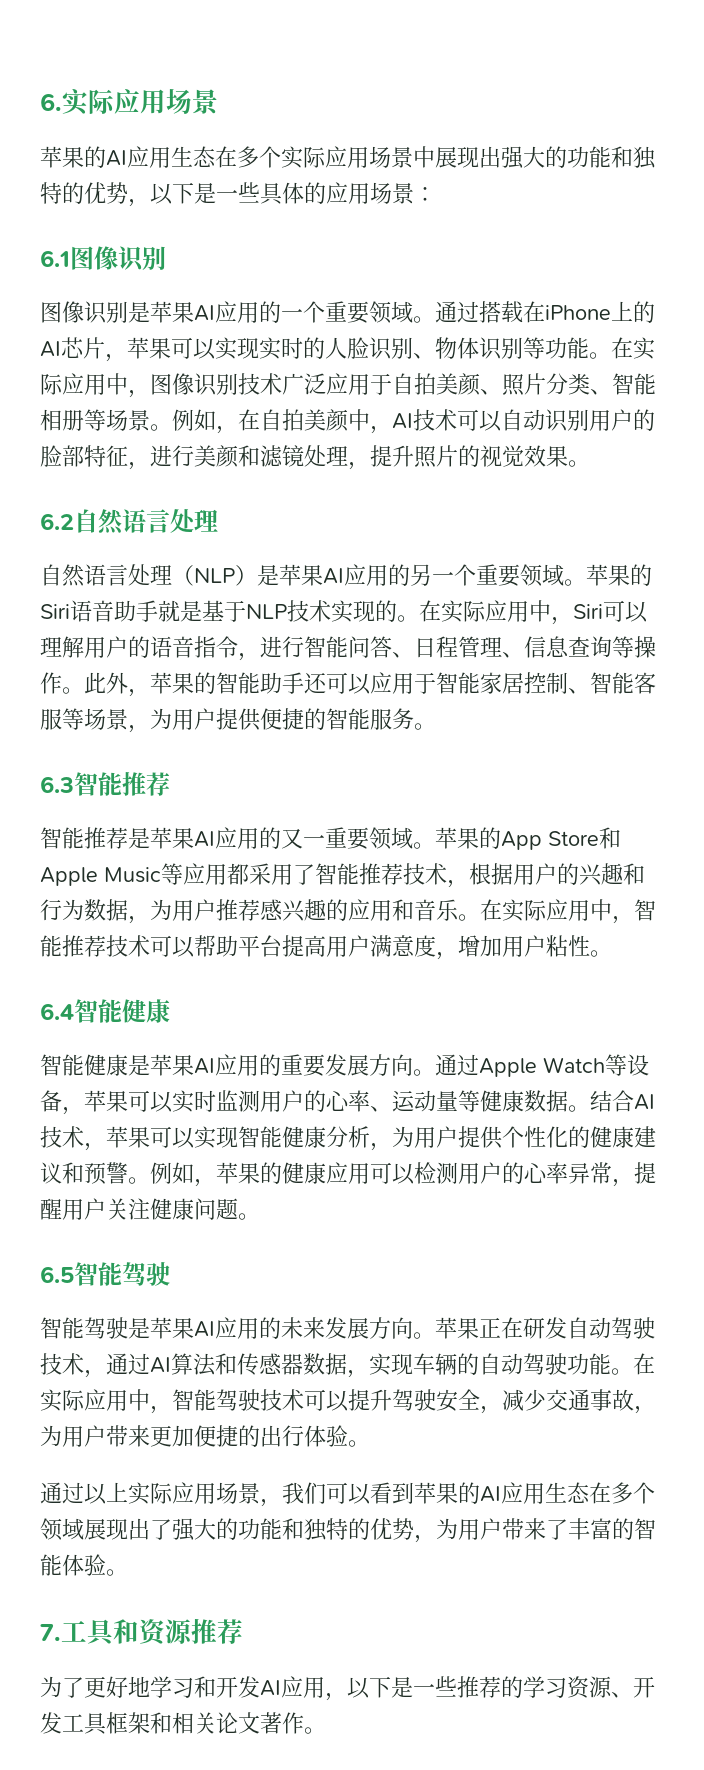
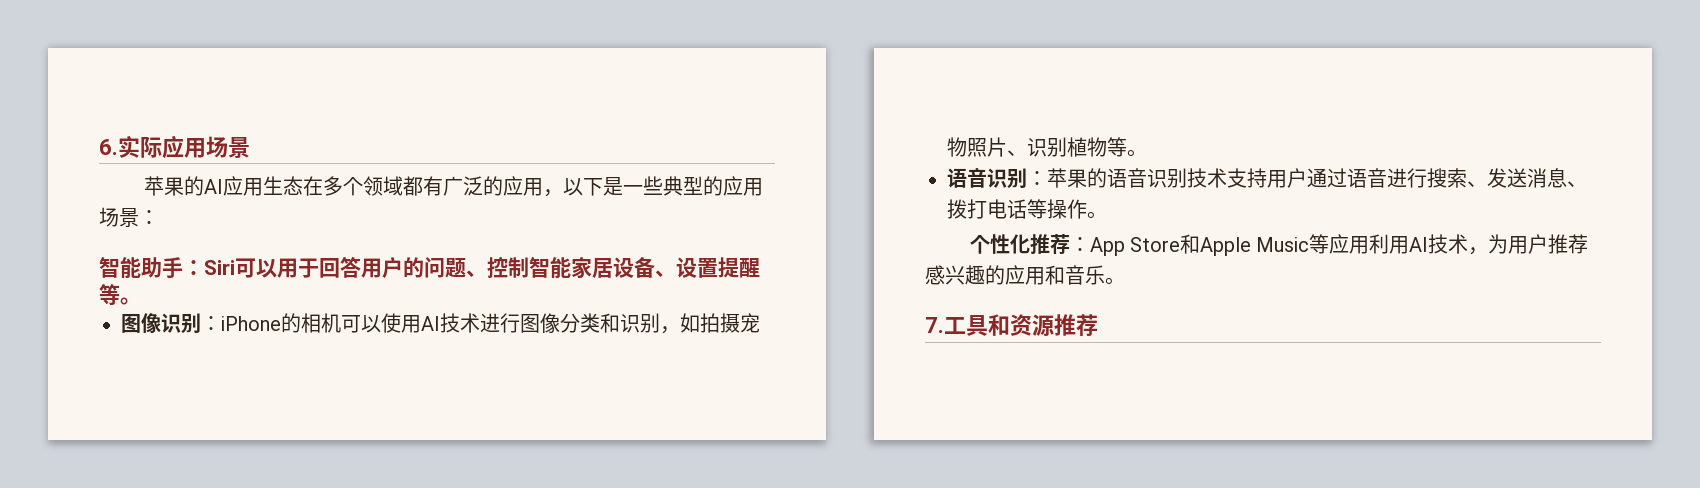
[281,146,656,169] [40,182,304,207] 实际应用场景中展现出强大的功能和独特的优势，以下是一些具体 -> [362,176,703,197] 领域都有广泛的应用，以下是一些典型
[40,246,166,272] [40,301,655,324] [40,337,655,362] [40,373,656,398] [40,409,655,434] [40,445,590,470] [40,509,218,535] [40,564,652,587] [40,600,648,625] [40,636,656,661] [40,672,656,697] [40,708,436,733] [40,772,170,796] [40,827,501,850] 6.1图像识别 // 图像识别是苹果AI应用的一个重要领域。通过搭载在iPhone上的AI芯片，苹果可以实现实时的人脸识别、物体识别等功能。在实际应用中，图像识别技术广泛应用于自拍美颜、照片分类、智能相册等场景。例如，在自拍美颜中，AI技术可以自动识别用户的脸部特征，进行美颜和滤镜处理，提升照片的视觉效果。 // 6.2自然语言处理 // 自然语言处理（NLP）是苹果AI应用的另一个重要领域。苹果的Siri语音助手就是基于NLP技术实现的。在实际应用中，Siri可以理解用户的语音指令，进行智能问答、日程管理、信息查询等操作。此外，苹果的智能助手还可以应用于智能家居控制、智能客服等场景，为用户提供便捷的智能服务。 // 6.3智能推荐 // 智能推荐是苹果AI应用的又一重要领域。苹果的 -> [99,256,760,279] [99,284,141,305] [121,313,760,334] [947,137,1147,157] [947,168,1587,189] [947,199,1107,219] [969,234,1090,255] 智能助手：Siri可以用于回答用户的问题、控制智能家居设备、设置提醒等。 // 图像识别：iPhone的相机可以使用AI技术进行图像分类和识别，如拍摄宠物照片、识别植物等。 // 语音识别：苹果的语音识别技术支持用户通过语音进行搜索、发送消息、拨打电话等操作。 // 个性化推荐：
[227,863,645,888] [40,899,128,921] 都采用了智能推荐技术，根据用户的兴趣和行为数据 -> [1369,234,1469,254] 利用AI技术
[480,899,656,924] [40,935,612,960] [40,999,170,1023] [40,1054,649,1077] [40,1090,655,1115] [40,1126,656,1151] [40,1162,656,1187] [40,1198,260,1220] [40,1262,170,1286] [40,1317,655,1339] [40,1353,655,1378] [40,1389,656,1414] [40,1425,370,1447] [40,1482,655,1507] [40,1518,656,1543] [40,1554,128,1576] 在实际应用中，智能推荐技术可以帮助平台提高用户满意度，增加用户粘性。 // 6.4智能健康 // 智能健康是苹果AI应用的重要发展方向。通过Apple Watch等设备，苹果可以实时监测用户的心率、运动量等健康数据。结合AI技术，苹果可以实现智能健康分析，为用户提供个性化的健康建议和预警。例如，苹果的健康应用可以检测用户的心率异常，提醒用户关注健康问题。 // 6.5智能驾驶 // 智能驾驶是苹果AI应用的未来发展方向。苹果正在研发自动驾驶技术，通过AI算法和传感器数据，实现车辆的自动驾驶功能。在实际应用中，智能驾驶技术可以提升驾驶安全，减少交通事故，为用户带来更加便捷的出行体验。 // 通过以上实际应用场景，我们可以看到苹果的AI应用生态在多个领域展现出了强大的功能和独特的优势，为用户带来了丰富的智能体验。 -> (1125, 281) none
[40,1676,655,1701] [40,1712,326,1735] // 为了更好地学习和开发AI应用，以下是一些推荐的学习资源、开发工具框架和相关论文著作。 -> (1098, 325) none

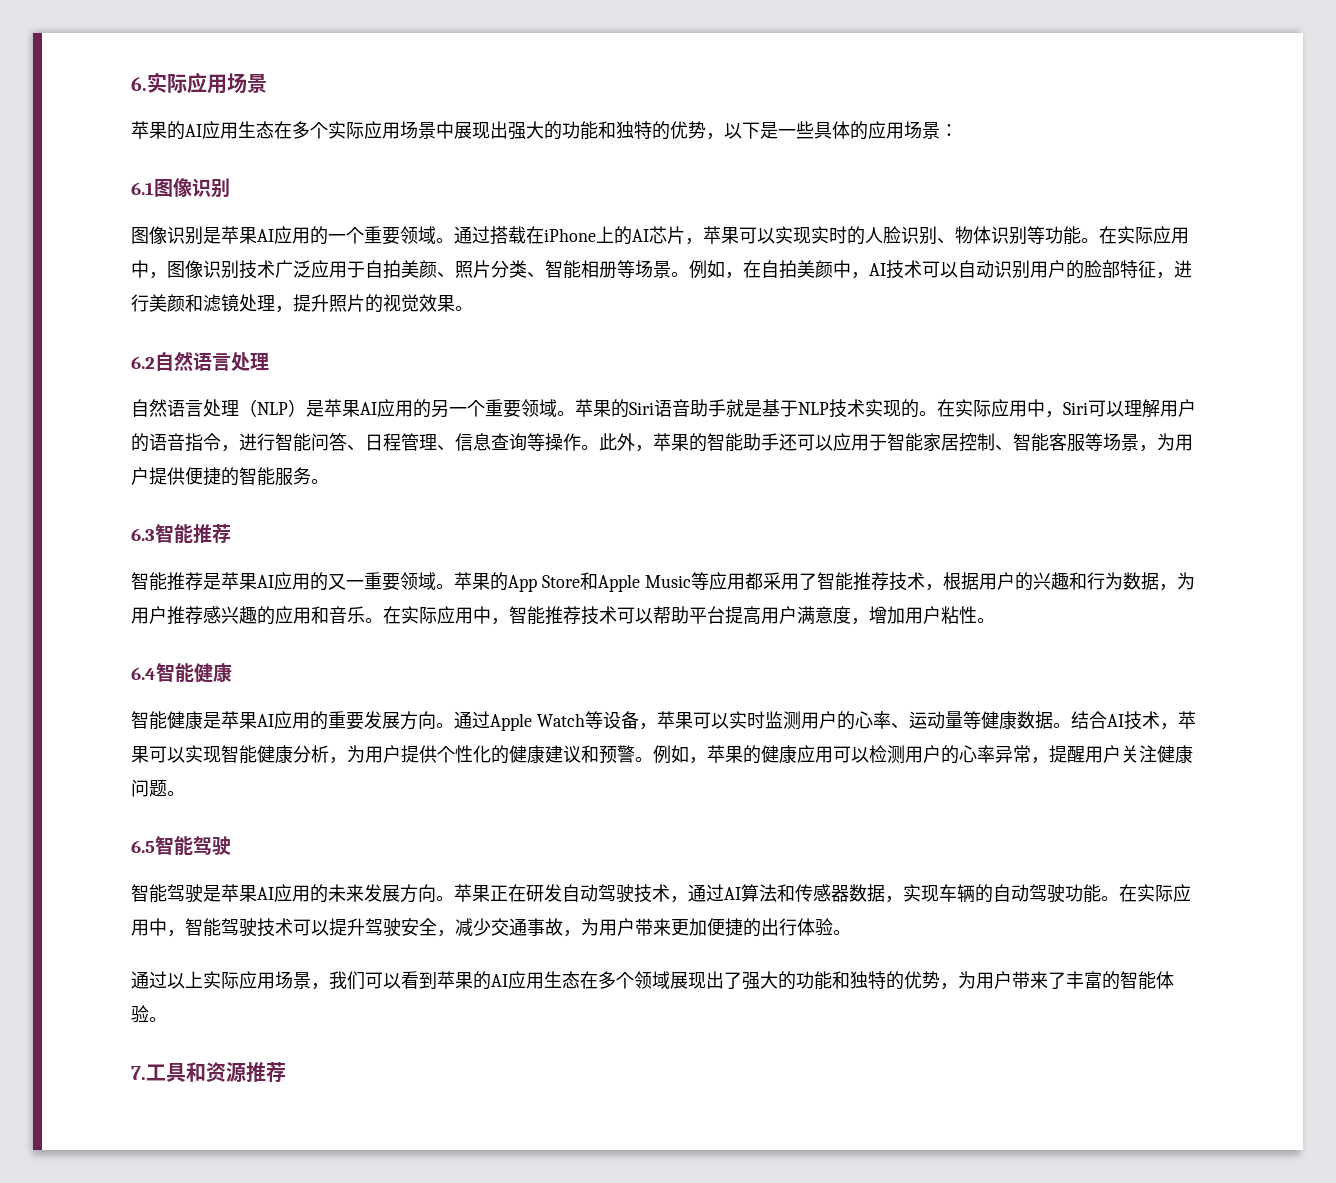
[362,176,543,196] 领域都有广泛的应用 -> [328,121,706,140] 实际应用场景中展现出强大的功能和独特的优势
[662,176,703,196] 典型 -> [814,121,850,139] 具体
[99,256,760,279] [99,284,141,305] [121,313,760,334] [947,137,1147,157] [947,168,1587,189] [947,199,1107,219] [969,234,1090,255] 智能助手：Siri可以用于回答用户的问题、控制智能家居设备、设置提醒等。 // 图像识别：iPhone的相机可以使用AI技术进行图像分类和识别，如拍摄宠物照片、识别植物等。 // 语音识别：苹果的语音识别技术支持用户通过语音进行搜索、发送消息、拨打电话等操作。 // 个性化推荐： -> [131,178,230,198] [131,226,1189,245] [131,260,1192,279] [131,294,473,313] [131,351,269,371] [131,399,1196,418] [131,433,1193,452] [131,467,329,486] [131,524,231,543] [131,572,508,591] 6.1图像识别 // 图像识别是苹果AI应用的一个重要领域。通过搭载在iPhone上的AI芯片，苹果可以实现实时的人脸识别、物体识别等功能。在实际应用中，图像识别技术广泛应用于自拍美颜、照片分类、智能相册等场景。例如，在自拍美颜中，AI技术可以自动识别用户的脸部特征，进行美颜和滤镜处理，提升照片的视觉效果。 // 6.2自然语言处理 // 自然语言处理（NLP）是苹果AI应用的另一个重要领域。苹果的Siri语音助手就是基于NLP技术实现的。在实际应用中，Siri可以理解用户的语音指令，进行智能问答、日程管理、信息查询等操作。此外，苹果的智能助手还可以应用于智能家居控制、智能客服等场景，为用户提供便捷的智能服务。 // 6.3智能推荐 // 智能推荐是苹果AI应用的又一重要领域。苹果的
[1369,234,1469,254] 利用AI技术 -> [744,572,1159,591] 都采用了智能推荐技术，根据用户的兴趣和行为数据
(1125, 281) none -> [383,606,995,625] [131,663,232,683] [131,711,1196,731] [131,745,1193,764] [131,779,185,797] [131,836,231,855] [131,884,1191,903] [131,918,851,937] [131,971,1174,990] [131,1005,167,1023] 在实际应用中，智能推荐技术可以帮助平台提高用户满意度，增加用户粘性。 // 6.4智能健康 // 智能健康是苹果AI应用的重要发展方向。通过Apple Watch等设备，苹果可以实时监测用户的心率、运动量等健康数据。结合AI技术，苹果可以实现智能健康分析，为用户提供个性化的健康建议和预警。例如，苹果的健康应用可以检测用户的心率异常，提醒用户关注健康问题。 // 6.5智能驾驶 // 智能驾驶是苹果AI应用的未来发展方向。苹果正在研发自动驾驶技术，通过AI算法和传感器数据，实现车辆的自动驾驶功能。在实际应用中，智能驾驶技术可以提升驾驶安全，减少交通事故，为用户带来更加便捷的出行体验。 // 通过以上实际应用场景，我们可以看到苹果的AI应用生态在多个领域展现出了强大的功能和独特的优势，为用户带来了丰富的智能体验。

